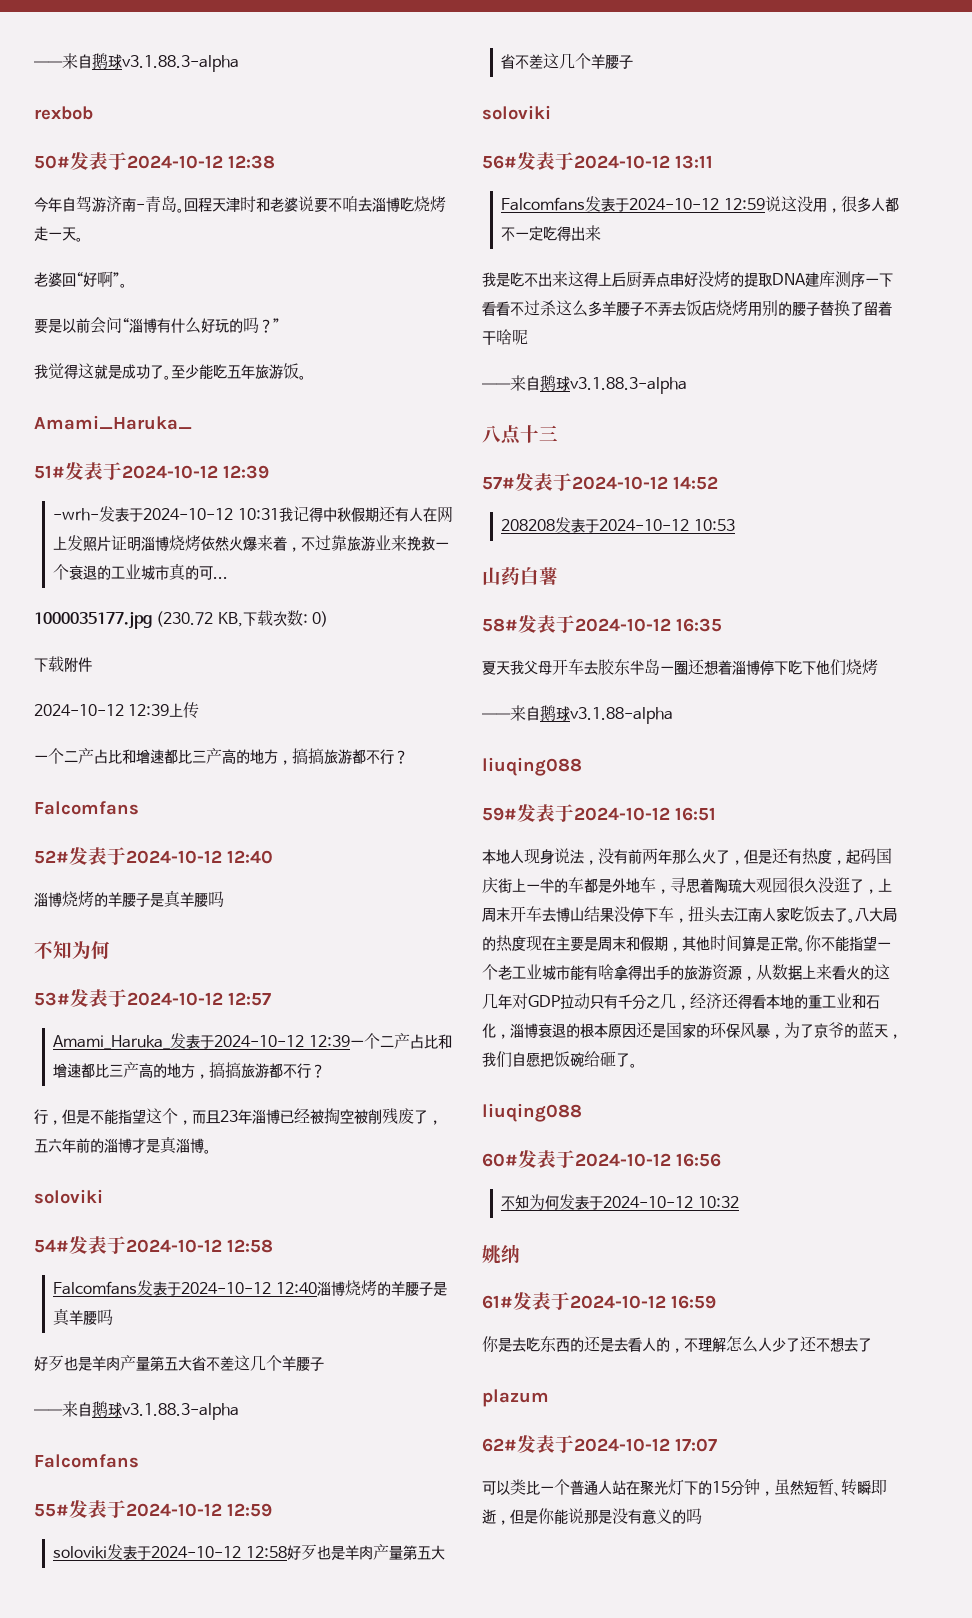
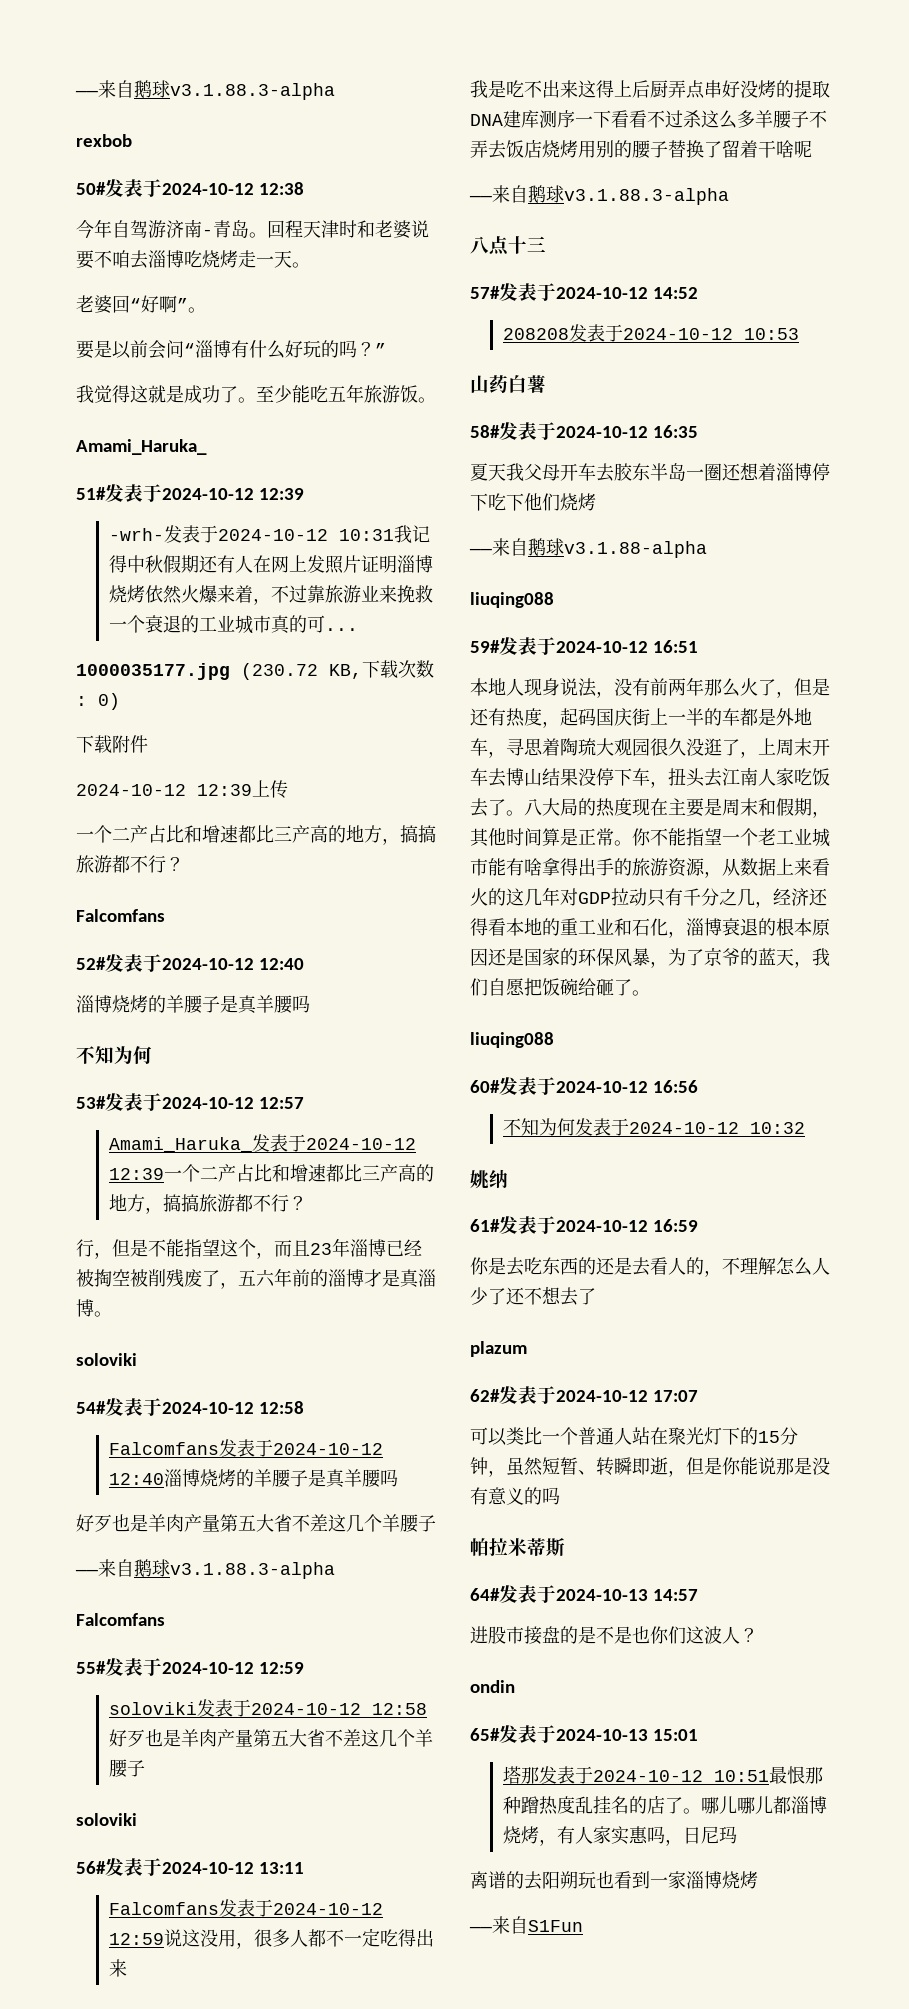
(702, 1516) none -> [470,1538,565,1556] [470,1585,698,1603] [470,1626,758,1645] [470,1680,515,1693] [470,1725,698,1743] [502,1766,823,1784] [502,1795,827,1815] [502,1826,737,1846] [470,1871,758,1890] [469,1916,583,1934] // 帕拉米蒂斯 // 64#发表于2024-10-13 14:57 // 进股市接盘的是不是也你们这波人？ // ondin // 65#发表于2024-10-13 15:01 // 塔那发表于2024-10-12 10:51最恨那种蹭热度乱挂名的店了。哪儿哪儿都淄博烧烤，有人家实惠吗，日尼玛 // 离谱的去阳朔玩也看到一家淄博烧烤 // ——来自S1Fun

